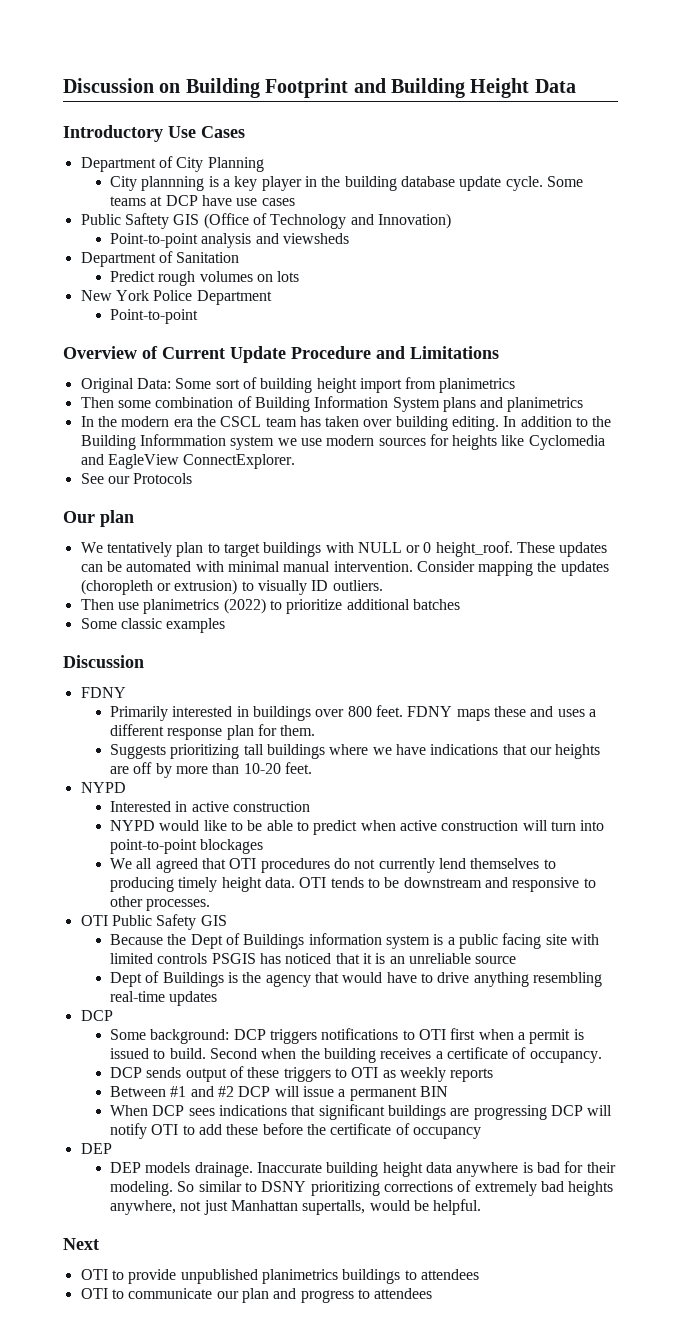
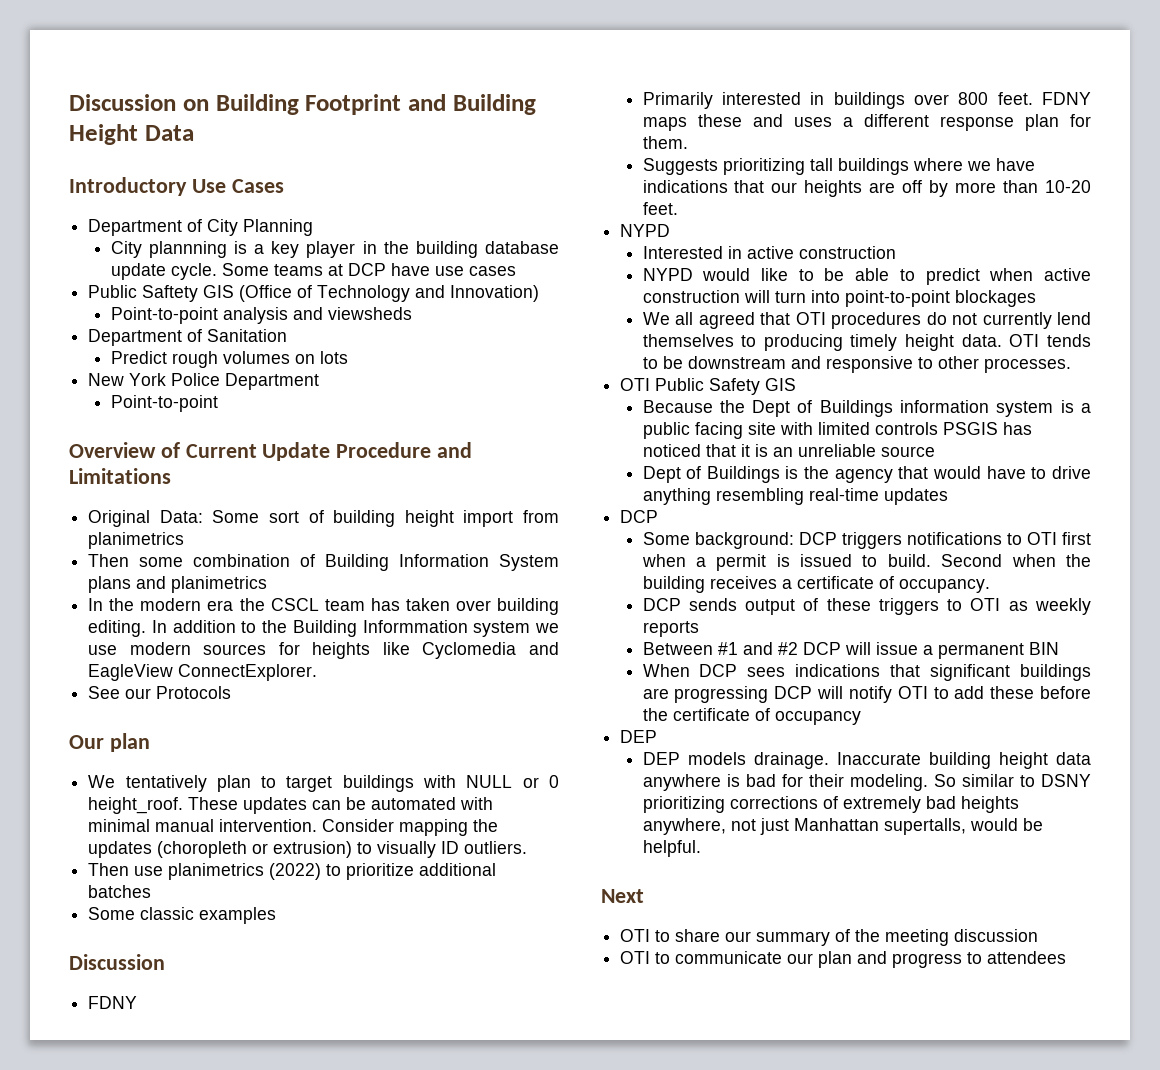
[128,1269,479,1284] provide unpublished planimetrics buildings to attendees -> [675,929,1039,946] share our summary of the meeting discussion

